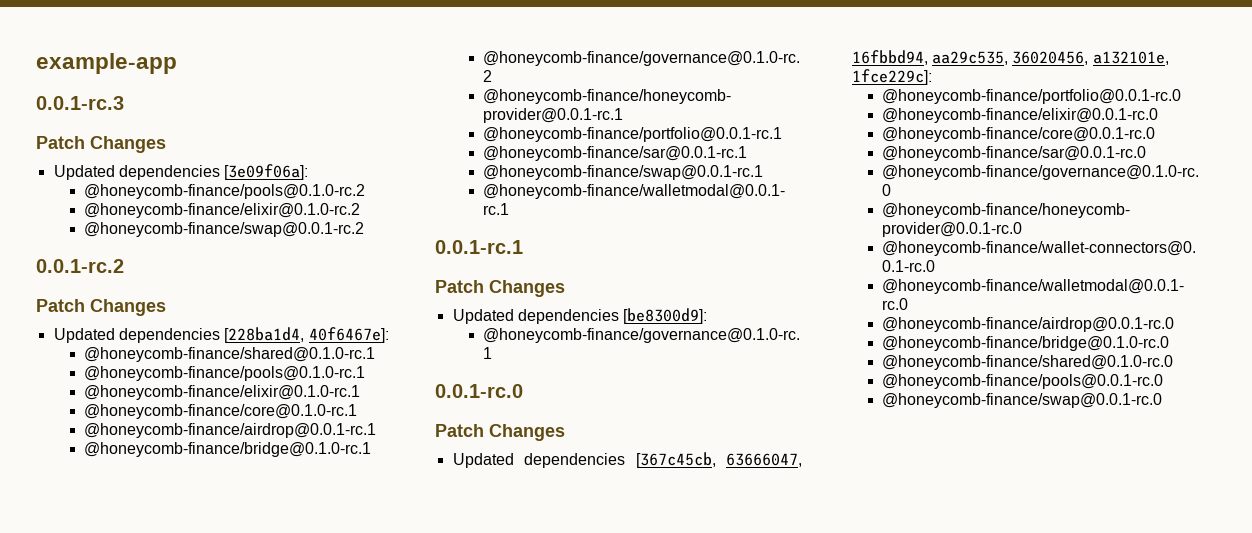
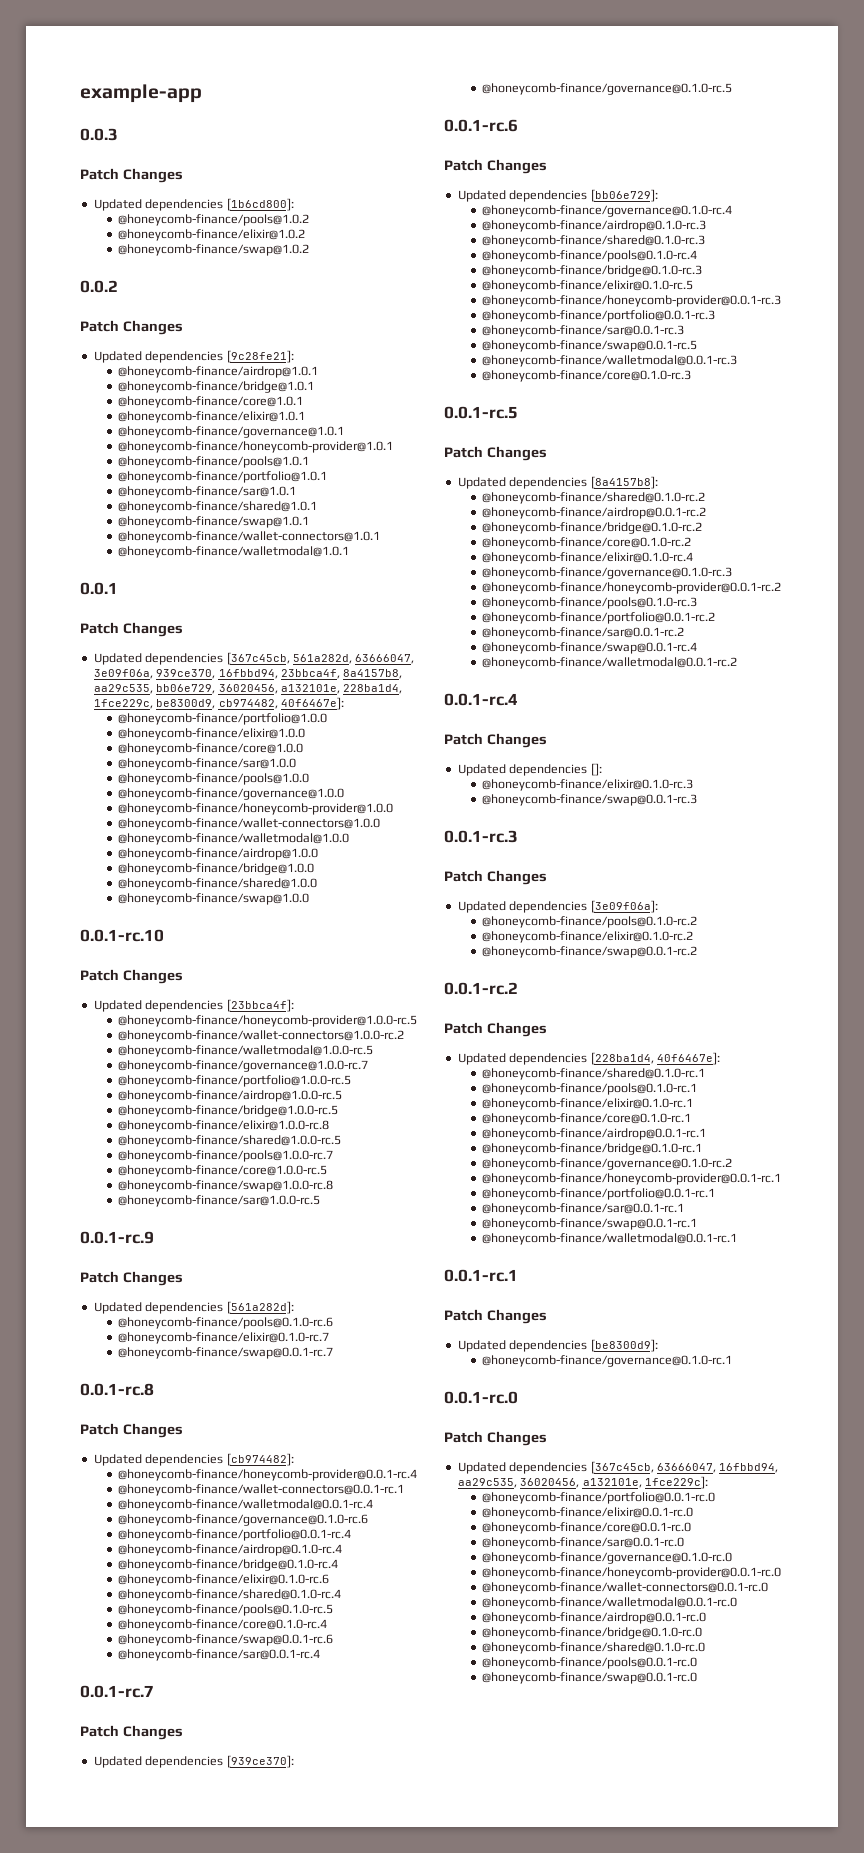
(177, 63) none -> [80,128,118,141] [80,168,183,183] [93,198,294,211] [118,214,310,226] [118,229,306,241] [118,244,310,256] [80,280,118,293] [80,320,183,335] [93,350,294,363] [118,366,319,378] [118,381,315,393] [118,396,304,408] [118,411,306,423] [118,426,345,438] [118,441,394,453] [118,456,310,468] [118,471,328,483] [118,486,297,498] [118,501,318,513] [118,516,310,528] [118,531,381,543] [118,546,350,558] [80,582,118,595] [80,622,183,637] [93,652,415,665] [93,669,403,679] [93,684,403,694] [93,697,344,710] [118,713,328,725] [118,728,306,740] [118,743,304,755] [118,758,297,770] [118,773,310,785] [118,788,345,800] [118,803,394,815] [118,818,381,830] [118,833,350,845] [118,848,319,860] [118,863,315,875] [118,878,318,890] [118,893,310,905] [80,929,164,942] [80,969,183,984] [93,999,294,1012] [118,1015,418,1027] [118,1030,405,1042] [118,1045,374,1057] [118,1060,369,1072] [118,1075,352,1087] [118,1090,343,1102] [118,1105,339,1117] [118,1120,330,1132] [118,1135,342,1147] [118,1150,334,1162] [118,1165,328,1177] [118,1180,334,1192] [118,1195,321,1207] [80,1231,154,1244] [80,1271,183,1286] [93,1301,294,1314] [118,1317,334,1329] [118,1332,330,1344] [118,1347,334,1359] [80,1383,154,1396] [80,1423,183,1438] [93,1453,294,1466] [118,1469,418,1481] [118,1484,405,1496] [118,1499,374,1511] [118,1514,369,1526] [118,1529,352,1541] [118,1544,343,1556] [118,1559,339,1571] [118,1574,330,1586] [118,1589,342,1601] [118,1604,334,1616] [118,1619,328,1631] [118,1634,334,1646] [118,1649,321,1661] [80,1685,154,1698] [80,1725,183,1740] [93,1755,294,1768] [482,83,733,95] [444,119,518,132] [444,159,547,174] [457,189,658,202] [482,205,733,217] [482,220,707,232] [482,235,706,247] [482,250,698,262] [482,265,703,277] [482,280,694,292] [482,295,782,307] [482,310,716,322] [482,325,685,337] [482,340,698,352] [482,355,738,367] [482,370,692,382] [444,406,518,419] [444,446,547,461] [457,476,658,489] [482,492,706,504] [482,507,707,519] [482,522,703,534] [482,537,692,549] [482,552,694,564] [482,567,733,579] [482,582,782,594] [482,597,698,609] [482,612,716,624] [482,627,685,639] [482,642,698,654] [482,657,738,669] [444,693,518,706] [444,733,547,748] [457,763,602,776] [482,779,694,791] [482,794,698,806] // 0.0.3 // Patch Changes // Updated dependencies [1b6cd800]: // @honeycomb-finance/pools@1.0.2 // @honeycomb-finance/elixir@1.0.2 // @honeycomb-finance/swap@1.0.2 // 0.0.2 // Patch Changes // Updated dependencies [9c28fe21]: // @honeycomb-finance/airdrop@1.0.1 // @honeycomb-finance/bridge@1.0.1 // @honeycomb-finance/core@1.0.1 // @honeycomb-finance/elixir@1.0.1 // @honeycomb-finance/governance@1.0.1 // @honeycomb-finance/honeycomb-provider@1.0.1 // @honeycomb-finance/pools@1.0.1 // @honeycomb-finance/portfolio@1.0.1 // @honeycomb-finance/sar@1.0.1 // @honeycomb-finance/shared@1.0.1 // @honeycomb-finance/swap@1.0.1 // @honeycomb-finance/wallet-connectors@1.0.1 // @honeycomb-finance/walletmodal@1.0.1 // 0.0.1 // Patch Changes // Updated dependencies [367c45cb, 561a282d, 63666047, 3e09f06a, 939ce370, 16fbbd94, 23bbca4f, 8a4157b8, aa29c535, bb06e729, 36020456, a132101e, 228ba1d4, 1fce229c, be8300d9, cb974482, 40f6467e]: // @honeycomb-finance/portfolio@1.0.0 // @honeycomb-finance/elixir@1.0.0 // @honeycomb-finance/core@1.0.0 // @honeycomb-finance/sar@1.0.0 // @honeycomb-finance/pools@1.0.0 // @honeycomb-finance/governance@1.0.0 // @honeycomb-finance/honeycomb-provider@1.0.0 // @honeycomb-finance/wallet-connectors@1.0.0 // @honeycomb-finance/walletmodal@1.0.0 // @honeycomb-finance/airdrop@1.0.0 // @honeycomb-finance/bridge@1.0.0 // @honeycomb-finance/shared@1.0.0 // @honeycomb-finance/swap@1.0.0 // 0.0.1-rc.10 // Patch Changes // Updated dependencies [23bbca4f]: // @honeycomb-finance/honeycomb-provider@1.0.0-rc.5 // @honeycomb-finance/wallet-connectors@1.0.0-rc.2 // @honeycomb-finance/walletmodal@1.0.0-rc.5 // @honeycomb-finance/governance@1.0.0-rc.7 // @honeycomb-finance/portfolio@1.0.0-rc.5 // @honeycomb-finance/airdrop@1.0.0-rc.5 // @honeycomb-finance/bridge@1.0.0-rc.5 // @honeycomb-finance/elixir@1.0.0-rc.8 // @honeycomb-finance/shared@1.0.0-rc.5 // @honeycomb-finance/pools@1.0.0-rc.7 // @honeycomb-finance/core@1.0.0-rc.5 // @honeycomb-finance/swap@1.0.0-rc.8 // @honeycomb-finance/sar@1.0.0-rc.5 // 0.0.1-rc.9 // Patch Changes // Updated dependencies [561a282d]: // @honeycomb-finance/pools@0.1.0-rc.6 // @honeycomb-finance/elixir@0.1.0-rc.7 // @honeycomb-finance/swap@0.0.1-rc.7 // 0.0.1-rc.8 // Patch Changes // Updated dependencies [cb974482]: // @honeycomb-finance/honeycomb-provider@0.0.1-rc.4 // @honeycomb-finance/wallet-connectors@0.0.1-rc.1 // @honeycomb-finance/walletmodal@0.0.1-rc.4 // @honeycomb-finance/governance@0.1.0-rc.6 // @honeycomb-finance/portfolio@0.0.1-rc.4 // @honeycomb-finance/airdrop@0.1.0-rc.4 // @honeycomb-finance/bridge@0.1.0-rc.4 // @honeycomb-finance/elixir@0.1.0-rc.6 // @honeycomb-finance/shared@0.1.0-rc.4 // @honeycomb-finance/pools@0.1.0-rc.5 // @honeycomb-finance/core@0.1.0-rc.4 // @honeycomb-finance/swap@0.0.1-rc.6 // @honeycomb-finance/sar@0.0.1-rc.4 // 0.0.1-rc.7 // Patch Changes // Updated dependencies [939ce370]: // @honeycomb-finance/governance@0.1.0-rc.5 // 0.0.1-rc.6 // Patch Changes // Updated dependencies [bb06e729]: // @honeycomb-finance/governance@0.1.0-rc.4 // @honeycomb-finance/airdrop@0.1.0-rc.3 // @honeycomb-finance/shared@0.1.0-rc.3 // @honeycomb-finance/pools@0.1.0-rc.4 // @honeycomb-finance/bridge@0.1.0-rc.3 // @honeycomb-finance/elixir@0.1.0-rc.5 // @honeycomb-finance/honeycomb-provider@0.0.1-rc.3 // @honeycomb-finance/portfolio@0.0.1-rc.3 // @honeycomb-finance/sar@0.0.1-rc.3 // @honeycomb-finance/swap@0.0.1-rc.5 // @honeycomb-finance/walletmodal@0.0.1-rc.3 // @honeycomb-finance/core@0.1.0-rc.3 // 0.0.1-rc.5 // Patch Changes // Updated dependencies [8a4157b8]: // @honeycomb-finance/shared@0.1.0-rc.2 // @honeycomb-finance/airdrop@0.0.1-rc.2 // @honeycomb-finance/bridge@0.1.0-rc.2 // @honeycomb-finance/core@0.1.0-rc.2 // @honeycomb-finance/elixir@0.1.0-rc.4 // @honeycomb-finance/governance@0.1.0-rc.3 // @honeycomb-finance/honeycomb-provider@0.0.1-rc.2 // @honeycomb-finance/pools@0.1.0-rc.3 // @honeycomb-finance/portfolio@0.0.1-rc.2 // @honeycomb-finance/sar@0.0.1-rc.2 // @honeycomb-finance/swap@0.0.1-rc.4 // @honeycomb-finance/walletmodal@0.0.1-rc.2 // 0.0.1-rc.4 // Patch Changes // Updated dependencies []: // @honeycomb-finance/elixir@0.1.0-rc.3 // @honeycomb-finance/swap@0.0.1-rc.3

